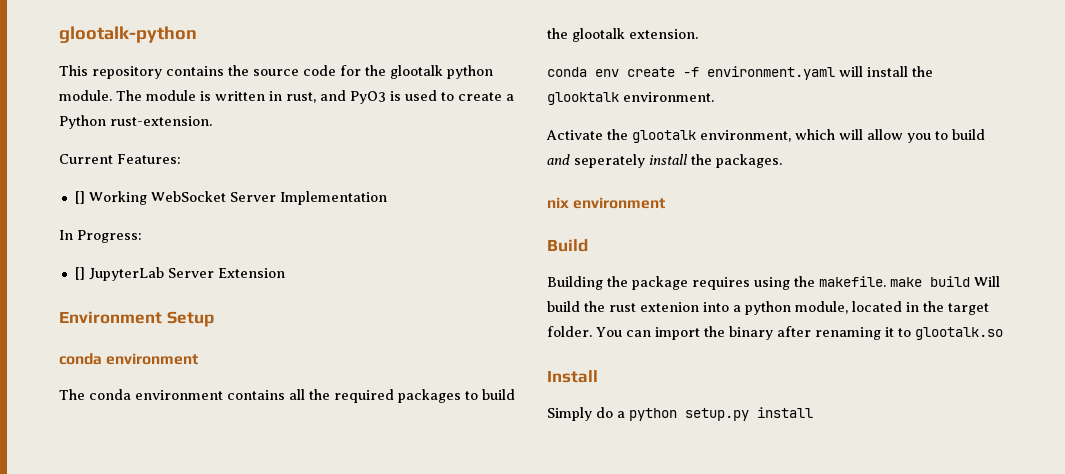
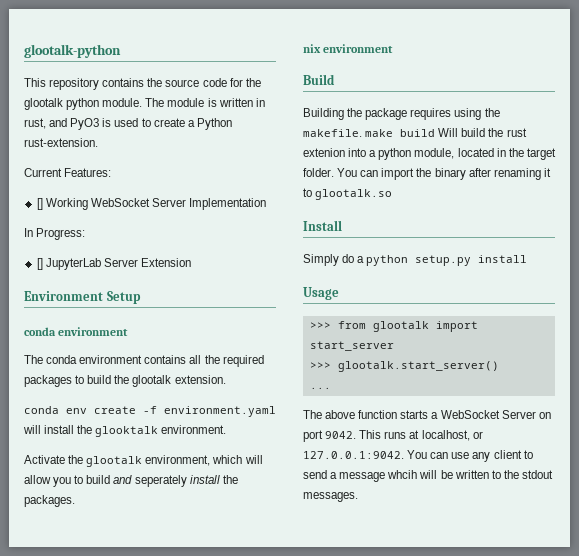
(813, 412) none -> [303,287,339,300] [309,321,478,332] [309,341,394,351] [309,361,499,372] [309,387,331,389] [303,410,551,419] [303,430,483,442] [303,450,533,462] [303,470,553,482] [303,492,358,502] // Usage // >>> from glootalk import start_server // >>> glootalk.start_server() // ... // The above function starts a WebSocket Server on port 9042. This runs at localhost, or 127.0.0.1:9042. You can use any client to send a message whcih will be written to the stdout messages.

